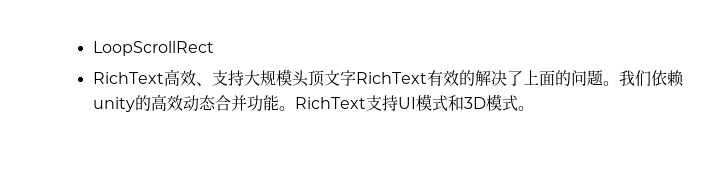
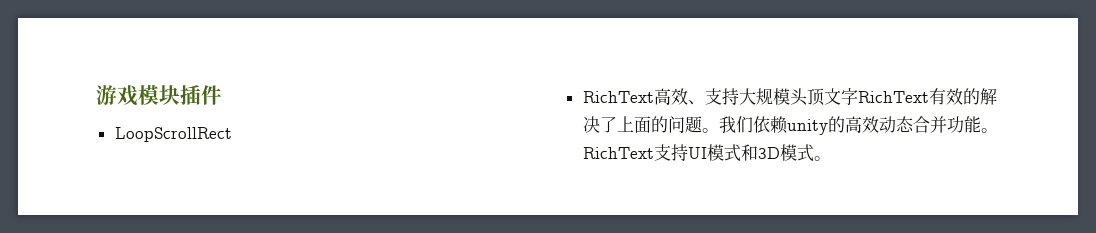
(92, 48) none -> [96,85,222,106] 游戏模块插件 //

